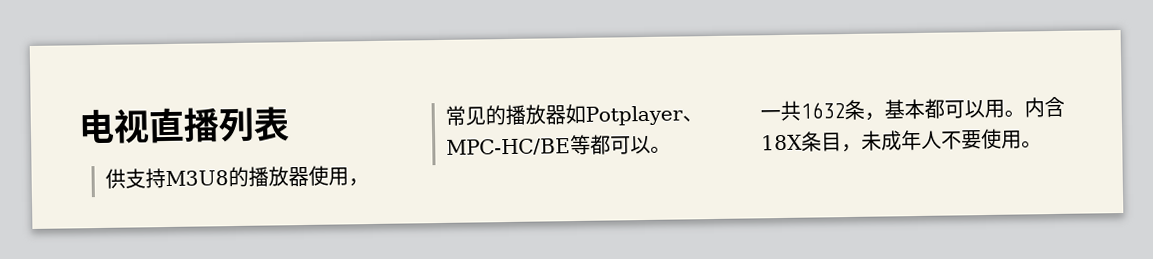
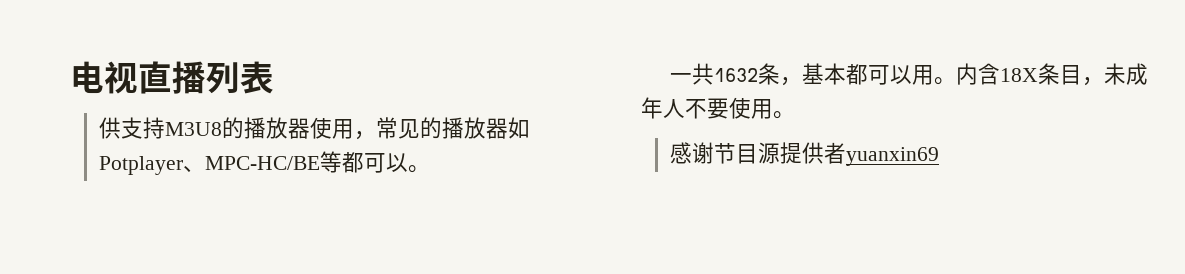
(1042, 144) none -> [670,142,940,166] // 感谢节目源提供者yuanxin69

